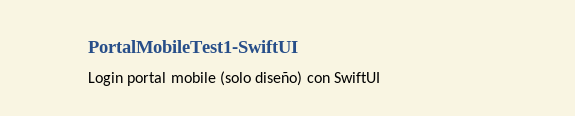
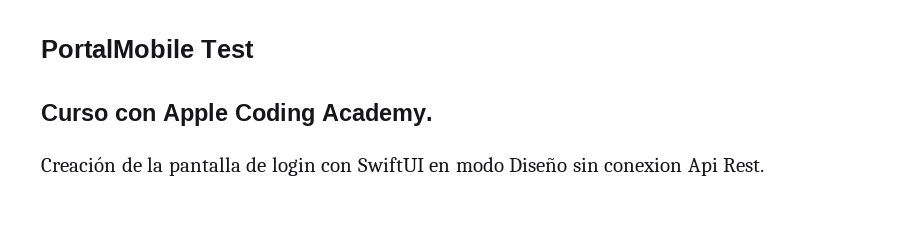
[88,40,298,53] [88,71,380,86] PortalMobileTest1-SwiftUI // Login portal mobile (solo diseño) con SwiftUI -> [41,39,254,58] [41,103,433,126] [41,157,765,176] PortalMobile Test // Curso con Apple Coding Academy. // Creación de la pantalla de login con SwiftUI en modo Diseño sin conexion Api Rest.

